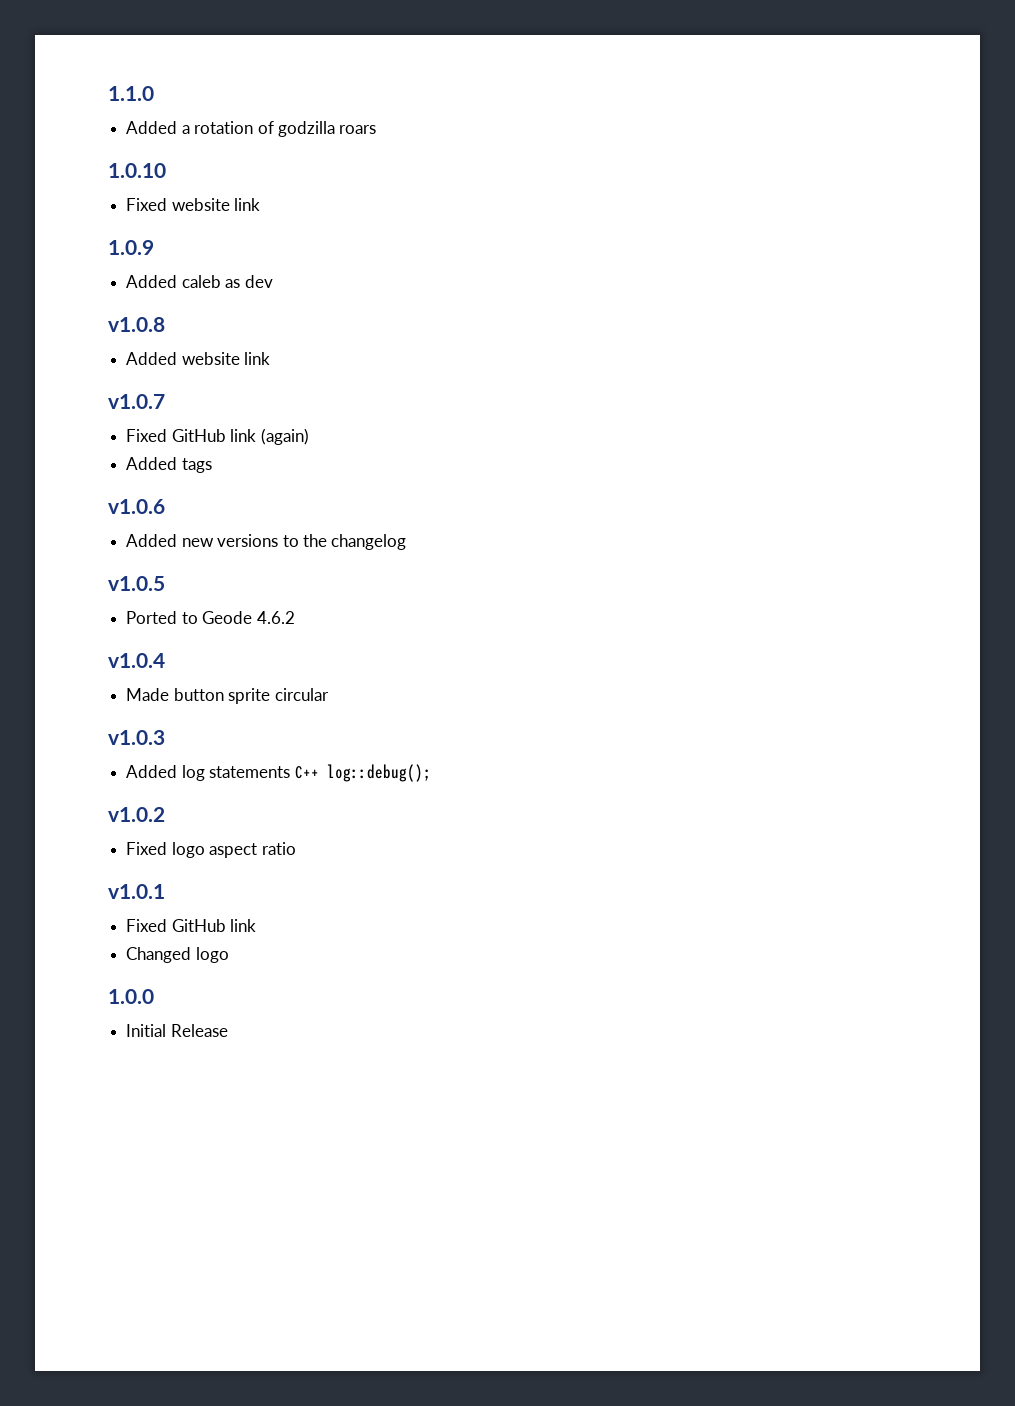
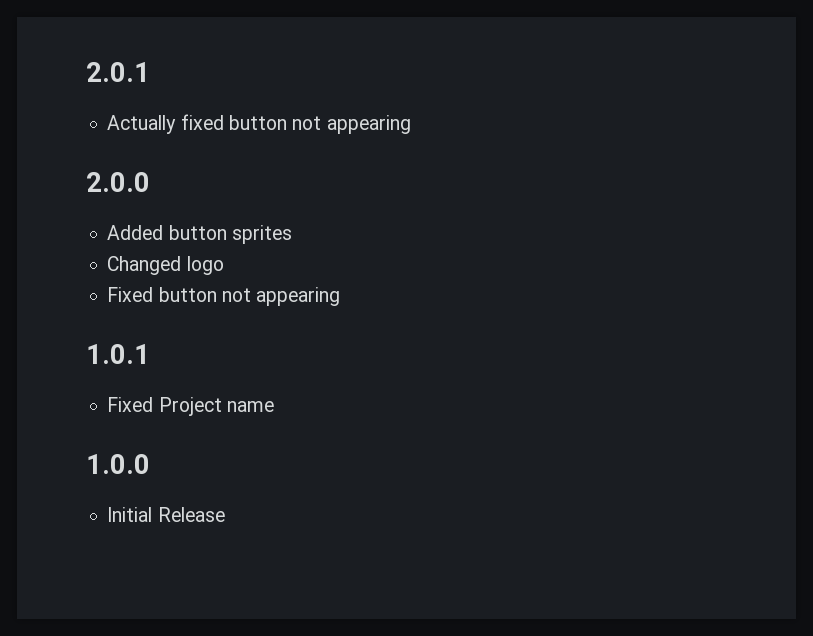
[108,86,154,101] [126,121,377,137] [108,163,166,178] [126,198,261,211] [108,240,154,255] [126,275,273,288] [108,317,165,332] [126,352,271,365] [108,394,165,409] [126,428,309,445] [126,457,212,473] [108,499,165,514] [126,534,407,550] [108,576,165,591] [126,611,295,624] [108,653,165,668] [126,688,329,704] [108,730,165,745] [126,764,431,782] [108,807,165,822] [126,842,296,858] [108,884,165,899] [126,919,257,932] [126,947,229,963] 1.1.0 // Added a rotation of godzilla roars // 1.0.10 // Fixed website link // 1.0.9 // Added caleb as dev // v1.0.8 // Added website link // v1.0.7 // Fixed GitHub link (again) // Added tags // v1.0.6 // Added new versions to the changelog // v1.0.5 // Ported to Geode 4.6.2 // v1.0.4 // Made button sprite circular // v1.0.3 // Added log statements C++ log::debug(); // v1.0.2 // Fixed logo aspect ratio // v1.0.1 // Fixed GitHub link // Changed logo -> [86,62,150,82] [107,114,411,134] [86,172,150,192] [107,225,292,244] [107,256,224,275] [107,287,341,306] [86,344,150,364] [107,397,274,416] 2.0.1 // Actually fixed button not appearing // 2.0.0 // Added button sprites // Changed logo // Fixed button not appearing // 1.0.1 // Fixed Project name

